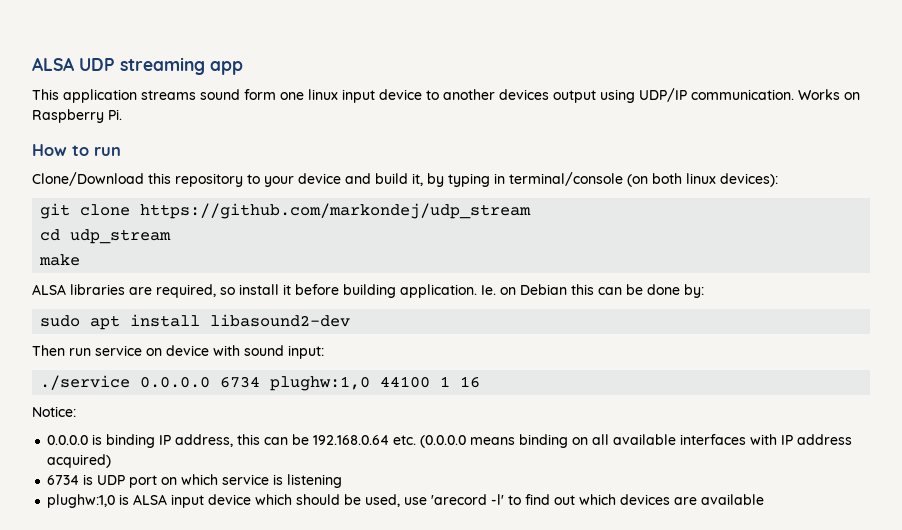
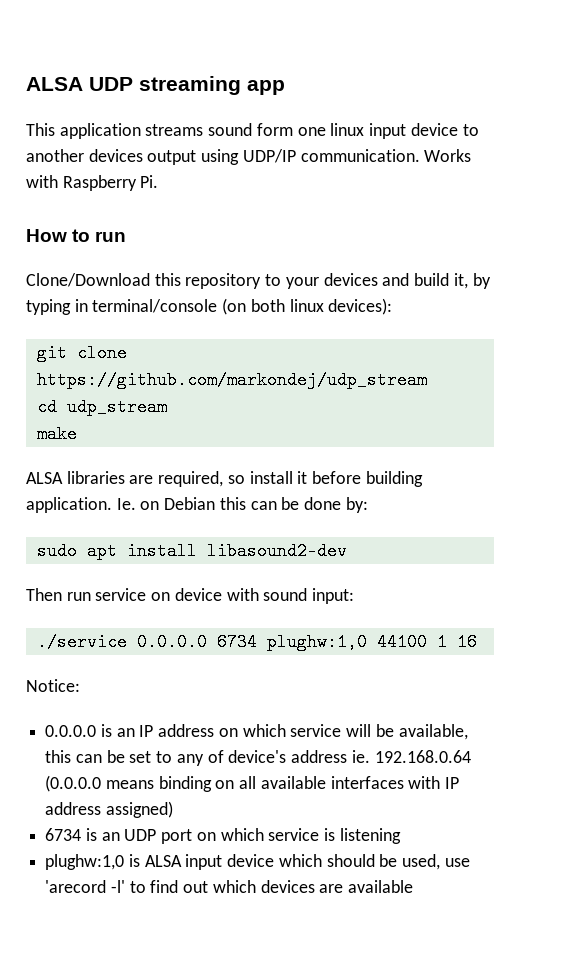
[844,92,860,100] on -> [26,175,58,188] with
[298,173,341,184] device -> [323,273,378,286] devices
[106,434,417,448] binding IP address, this can be 192.168.0.64 etc. -> [116,724,468,740] [45,750,471,766] an IP address on which service will be available, this can be set to any of device's address ie. 192.168.0.64
[47,454,112,468] acquired) -> [105,801,173,818] assigned)
(94, 479) none -> [101,832,120,841] an

